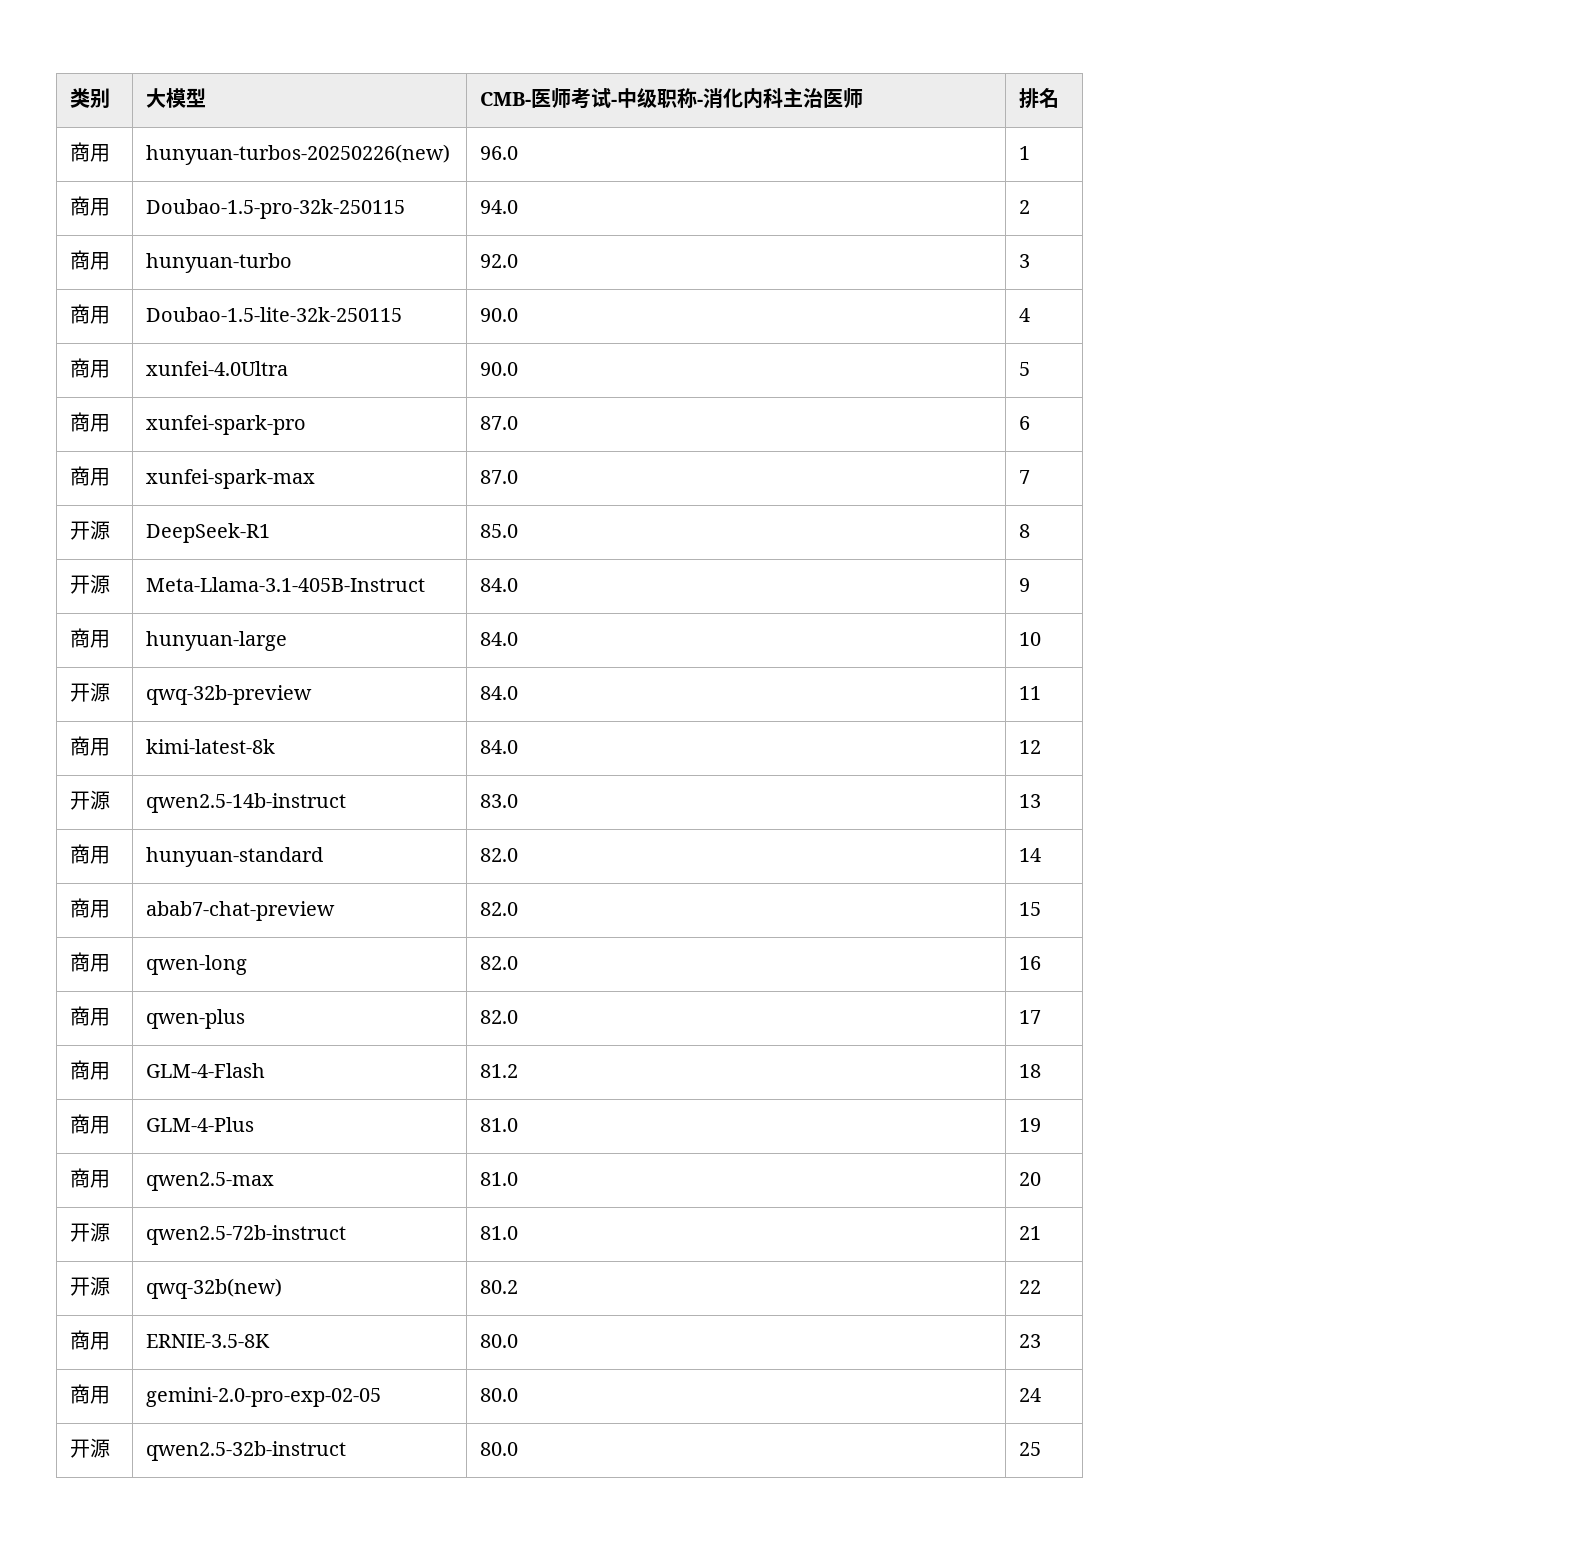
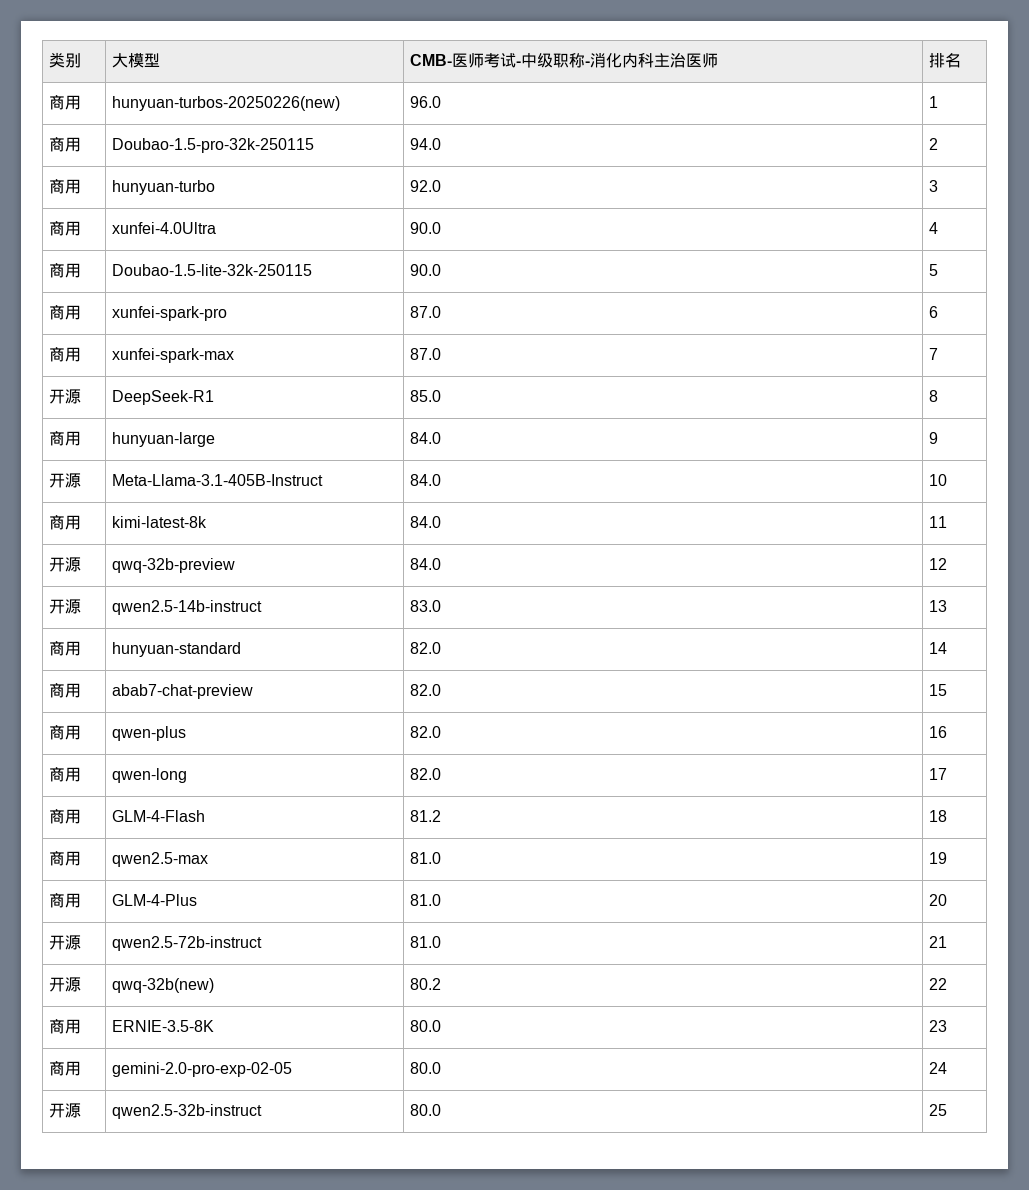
[146,307,403,322] Doubao-1.5-lite-32k-250115 -> [111,222,216,234] xunfei-4.0Ultra
[146,361,289,376] xunfei-4.0Ultra -> [111,264,312,276] Doubao-1.5-lite-32k-250115
(1031, 531) none -> [48,431,81,446] [111,432,215,447] [409,432,441,444] [928,432,938,444] // 商用 | hunyuan-large | 84.0 | 9
[1019,578,1031,592] [70,628,111,648] [146,631,288,651] [480,632,519,646] [1019,632,1042,646] 9 // 商用 | hunyuan-large | 84.0 | 10 -> [928,474,947,486] [48,515,81,530] [111,516,207,528] [409,516,441,528] [928,516,947,528] 10 // 商用 | kimi-latest-8k | 84.0 | 11
[1019,686,1042,700] [70,736,111,756] [146,739,276,754] [480,740,519,754] | 11 // 商用 | kimi-latest-8k | 84.0 -> (441, 564) none
[146,955,248,975] qwen-long -> [111,726,186,741] qwen-plus
[146,1009,246,1029] qwen-plus -> [111,768,187,783] qwen-long
[146,1117,255,1132] GLM-4-Plus -> [111,852,208,867] qwen2.5-max
[146,1172,275,1191] qwen2.5-max -> [111,894,197,906] GLM-4-Plus

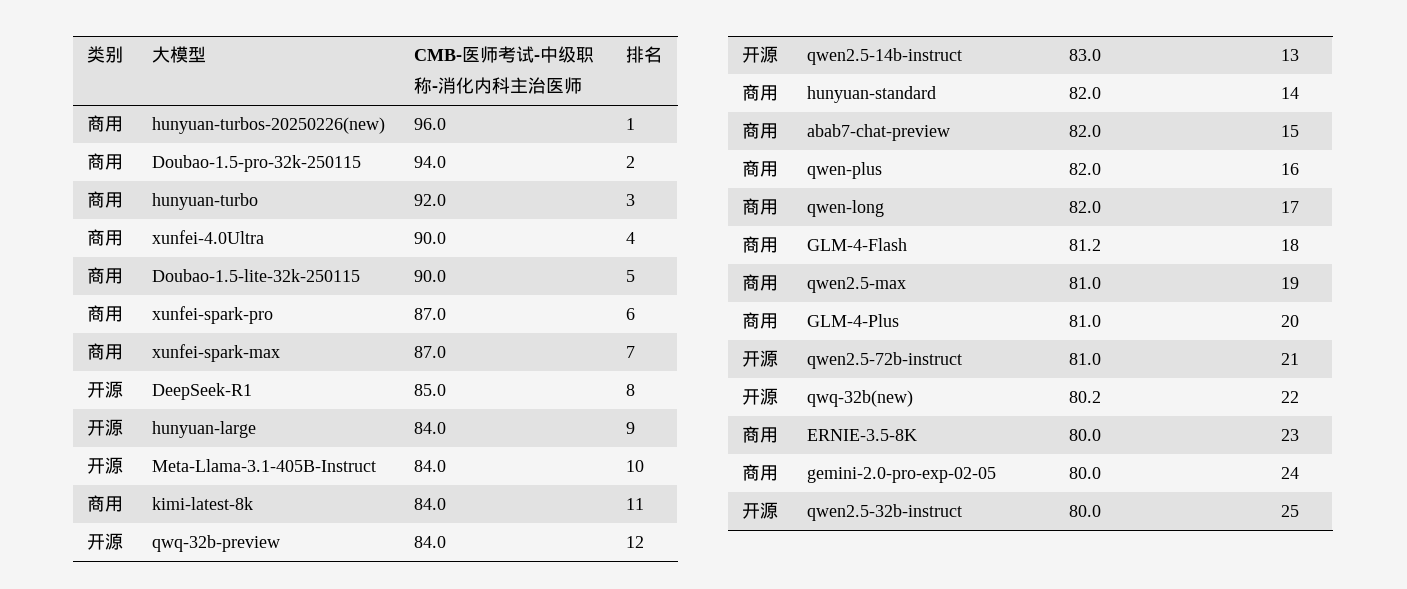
[48,431,81,446] 商用 -> [87,419,124,436] 开源

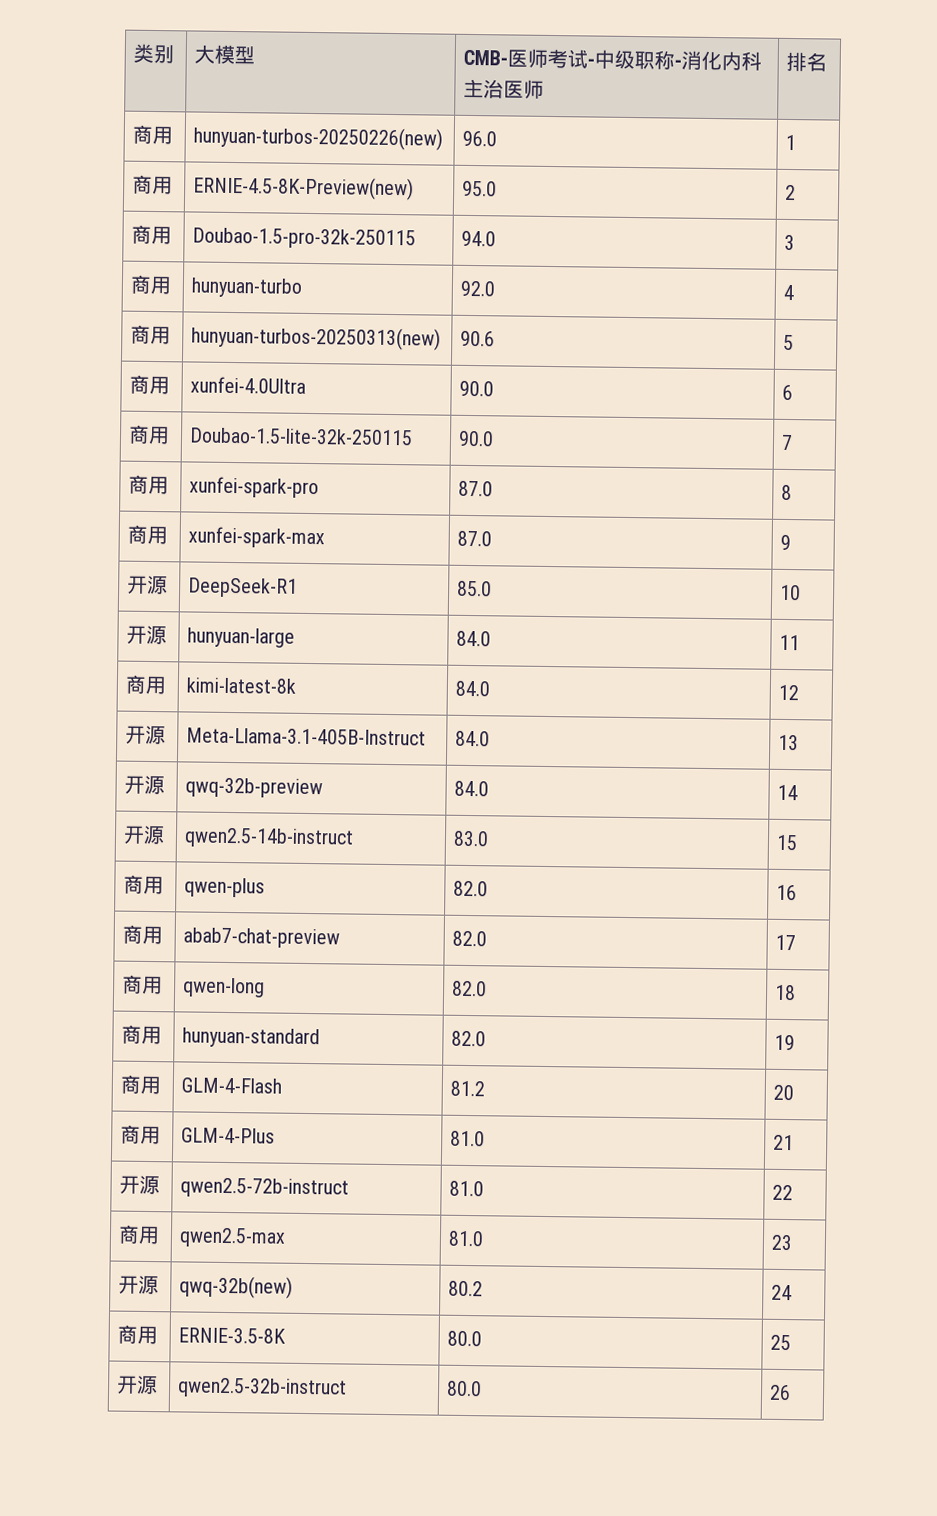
(636, 124) none -> [132,174,174,195] [193,175,415,201] [462,180,498,197] [785,184,797,201] // 商用 | ERNIE-4.5-8K-Preview(new) | 95.0 | 2
[626,156,636,168] 2 -> [784,234,796,251] 3
[626,194,636,206] 3 -> [783,284,795,301] [130,324,172,345] [191,325,442,351] [460,330,496,347] [783,334,795,351] 4 // 商用 | hunyuan-turbos-20250313(new) | 90.6 | 5
[626,232,636,244] 4 -> [782,384,794,401] 6
[626,270,636,282] 5 -> [781,434,794,451] 7
[626,308,636,320] 6 -> [781,484,793,501] 8
[626,346,636,358] 7 -> [780,534,792,551] 9
[626,384,636,396] 8 -> [780,584,802,601] 10
[626,422,636,434] [87,457,124,474] [152,459,377,472] [414,460,447,472] [626,460,645,472] [87,495,124,512] [152,497,254,510] [414,498,447,510] [626,498,645,510] 9 // 开源 | Meta-Llama-3.1-405B-Instruct | 84.0 | 10 // 商用 | kimi-latest-8k | 84.0 | 11 -> [779,634,801,651] [125,674,168,695] [186,677,297,694] [455,680,491,697] [778,684,800,701] [125,725,167,745] [186,727,427,746] [455,730,491,747] [778,734,800,751] 11 // 商用 | kimi-latest-8k | 84.0 | 12 // 开源 | Meta-Llama-3.1-405B-Instruct | 84.0 | 13
[626,536,645,548] 12 -> [777,784,799,801] 14
[1281,49,1300,61] [742,84,779,101] [807,86,937,103] [1069,87,1102,99] [1281,87,1300,99] [742,122,779,139] [807,124,951,141] [1069,125,1102,137] | 13 // 商用 | hunyuan-standard | 82.0 | 14 // 商用 | abab7-chat-preview | 82.0 -> (490, 838) none
[807,200,885,217] qwen-long -> [183,927,341,949] abab7-chat-preview
[807,238,908,251] [1069,239,1102,251] [1281,239,1300,251] [742,274,779,291] [807,277,907,293] [1069,277,1102,289] [1281,277,1300,289] [742,312,779,329] [807,314,900,327] [1069,315,1102,327] [1281,315,1300,327] [742,350,779,367] [807,352,963,369] [1069,353,1102,365] [1281,353,1300,365] GLM-4-Flash | 81.2 | 18 // 商用 | qwen2.5-max | 81.0 | 19 // 商用 | GLM-4-Plus | 81.0 | 20 // 开源 | qwen2.5-72b-instruct | 81.0 | 21 -> [182,977,266,998] [452,980,488,997] [774,984,797,1001] [121,1024,163,1045] [182,1027,321,1049] [451,1030,487,1047] [774,1034,796,1051] [120,1074,162,1095] [181,1077,283,1094] [450,1080,486,1097] [773,1084,795,1101] [120,1124,162,1145] [181,1127,276,1144] [450,1130,486,1147] [773,1134,795,1151] [119,1175,161,1195] [180,1177,350,1199] [449,1180,485,1197] [772,1184,794,1201] [118,1224,161,1245] [179,1227,287,1248] [448,1230,485,1247] [771,1234,794,1251] qwen-long | 82.0 | 18 // 商用 | hunyuan-standard | 82.0 | 19 // 商用 | GLM-4-Flash | 81.2 | 20 // 商用 | GLM-4-Plus | 81.0 | 21 // 开源 | qwen2.5-72b-instruct | 81.0 | 22 // 商用 | qwen2.5-max | 81.0 | 23
[1281,391,1300,403] 22 -> [771,1284,793,1301] 24
[1281,429,1300,441] [742,464,779,481] [807,467,997,483] [1069,467,1102,479] [1281,467,1300,479] 23 // 商用 | gemini-2.0-pro-exp-02-05 | 80.0 | 24 -> [770,1334,792,1351] 25
[1281,505,1300,517] 25 -> [769,1384,792,1401] 26

